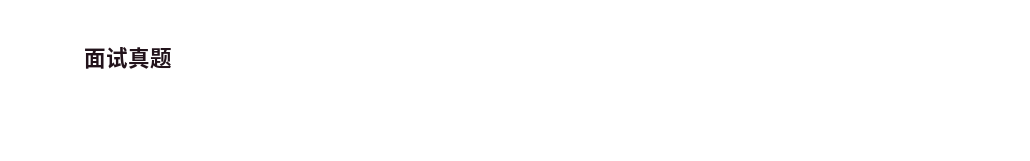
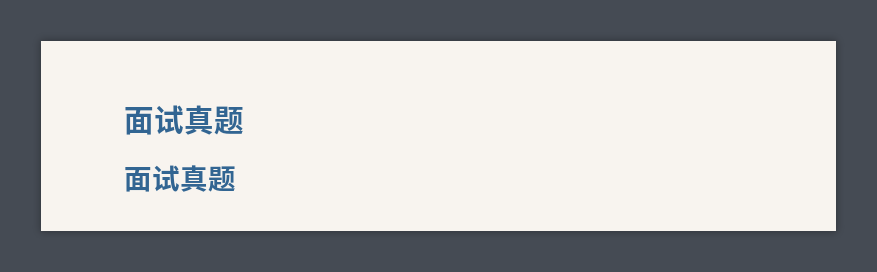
[84,47,172,69] 面试真题 -> [124,105,244,135] [124,165,236,192] 面试真题 // 面试真题

